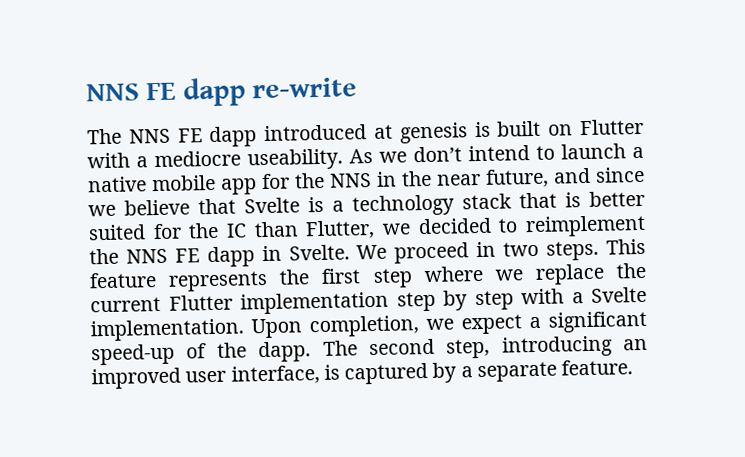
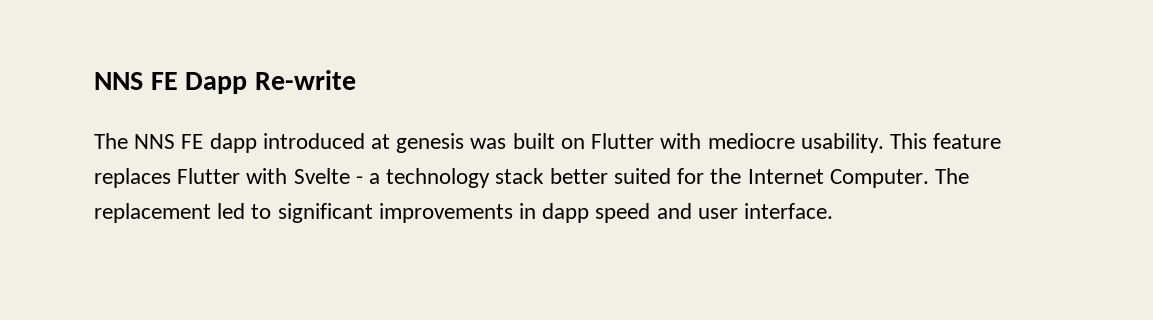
[86,77,358,107] NNS FE dapp re-write -> [94,70,356,94] NNS FE Dapp Re-write
[474,121,491,138] is -> [470,138,507,149] was
[136,143,644,171] [87,166,645,195] [88,196,324,217] a mediocre useability. As we don’t intend to launch a native mobile app for the NNS in the near future, and since we believe that Svelte is -> [707,133,1002,153] [94,168,363,188] mediocre usability. This feature replaces Flutter with Svelte -
[519,192,581,209] that is -> (545, 176) none
[226,214,646,240] [89,238,647,268] [89,262,646,292] [90,286,647,315] [90,310,647,342] [91,335,648,366] [91,359,634,390] IC than Flutter, we decided to reimplement the NNS FE dapp in Svelte. We proceed in two steps. This feature represents the first step where we replace the current Flutter implementation step by step with a Svelte implementation. Upon completion, we expect a significant speed-up of the dapp. The second step, introducing an improved user interface, is captured by a separate feature. -> [747,168,969,188] [94,203,834,223] Internet Computer. The replacement led to significant improvements in dapp speed and user interface.

